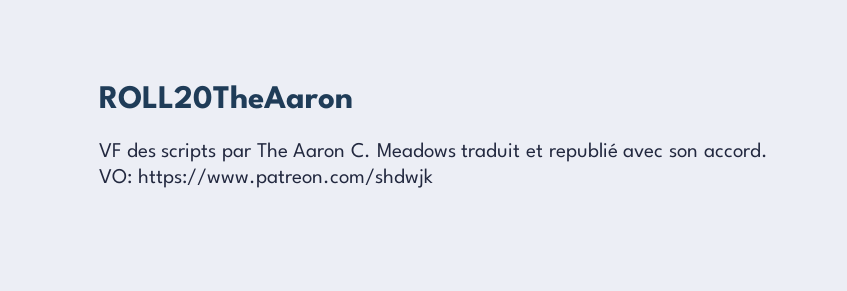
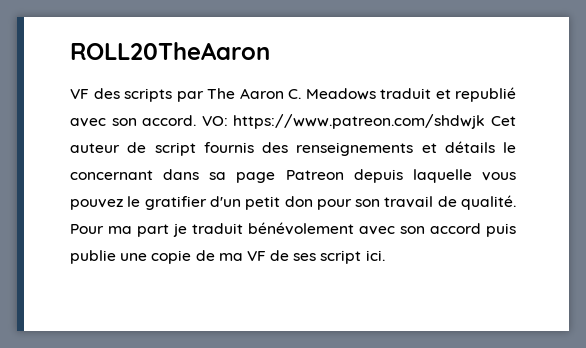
(433, 178) none -> [491,116,516,126] [70,141,516,156] [70,169,516,183] [70,195,517,210] [70,222,516,237] [70,250,385,264] Cet auteur de script fournis des renseignements et détails le concernant dans sa page Patreon depuis laquelle vous pouvez le gratifier d'un petit don pour son travail de qualité. Pour ma part je traduit bénévolement avec son accord puis publie une copie de ma VF de ses script ici.

